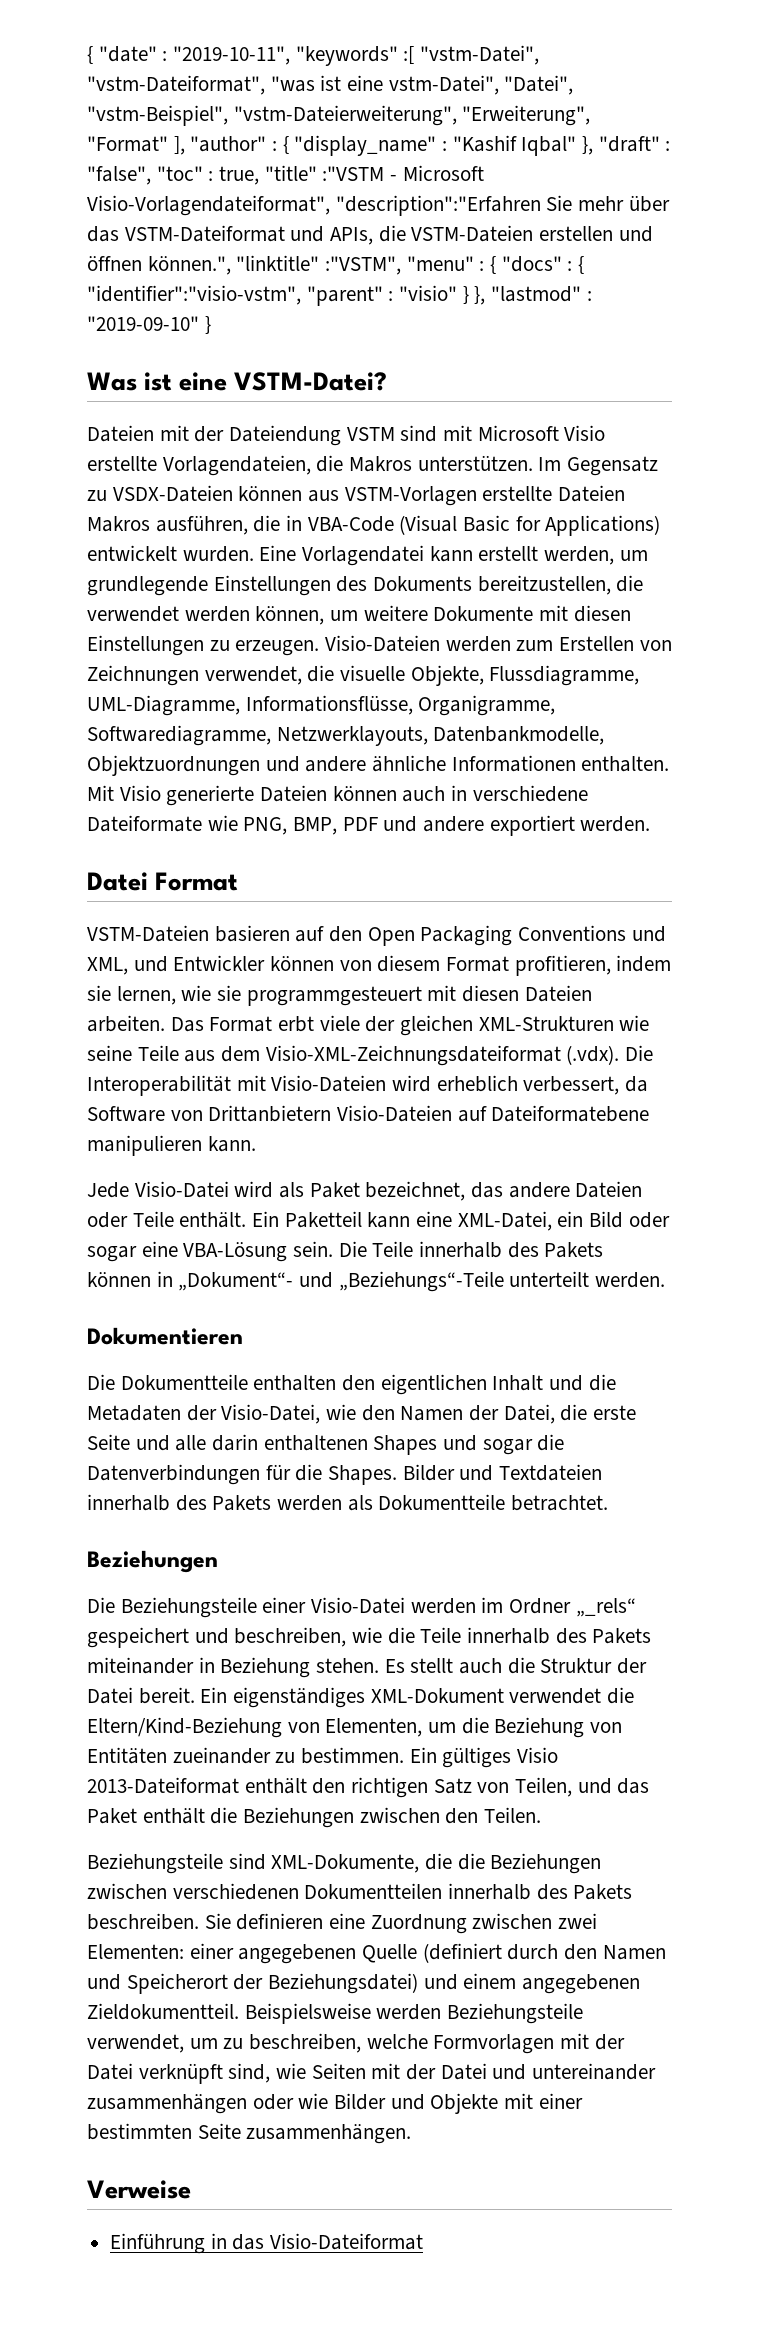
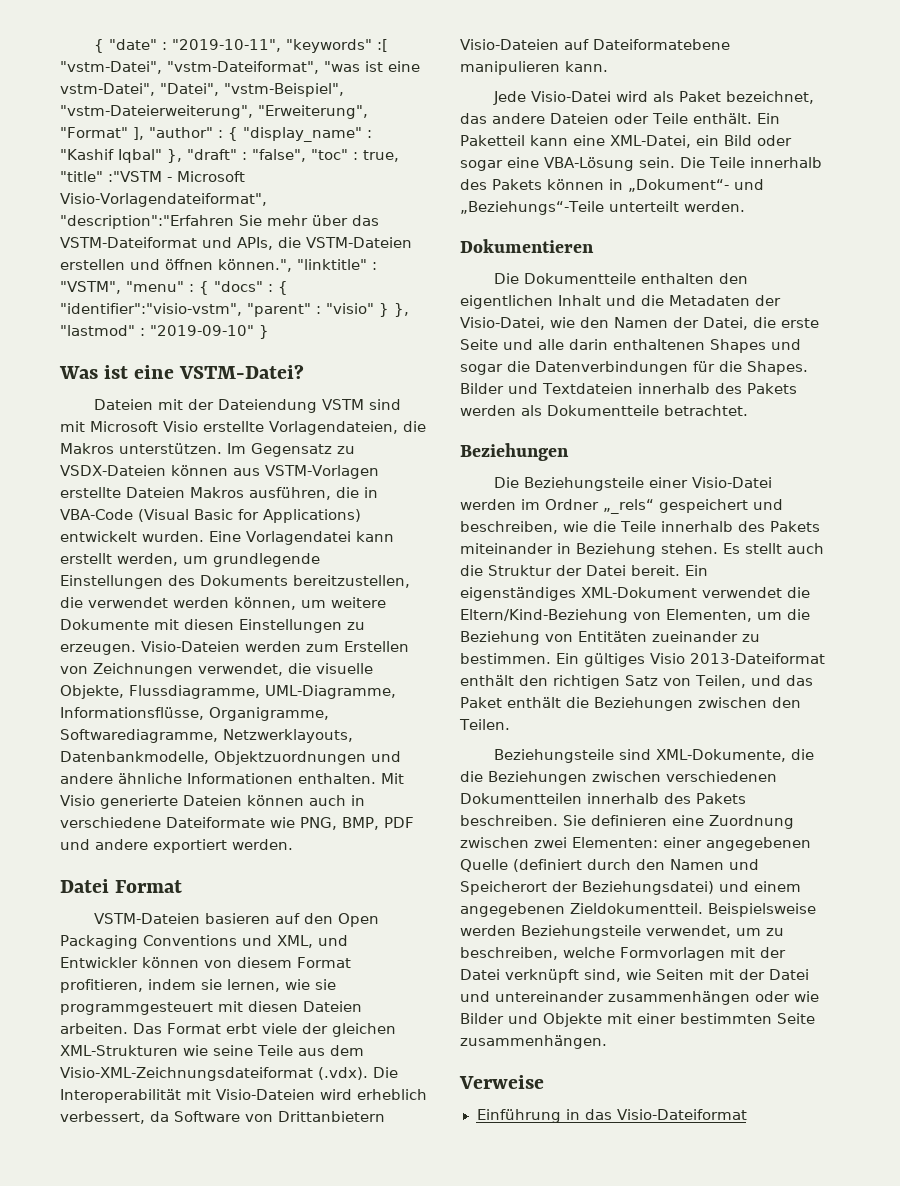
[325,256,402,275] :"VSTM", -> [372,262,377,270] [60,281,121,294] : "VSTM",

